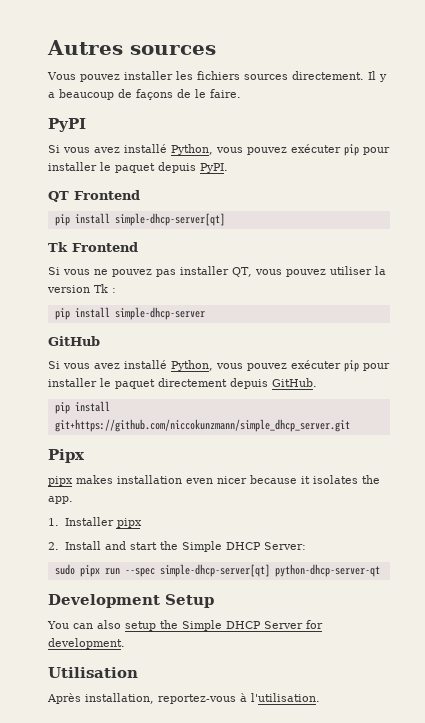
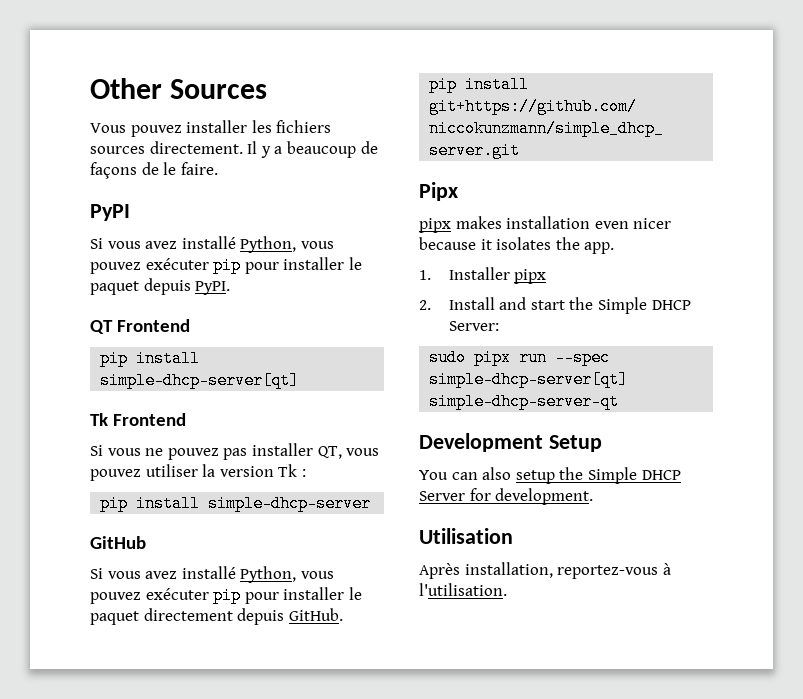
[47,40,216,55] Autres sources -> [90,78,267,99] Other Sources
[274,564,380,577] python-dhcp-server-qt -> [429,393,620,410] simple-dhcp-server-qt

